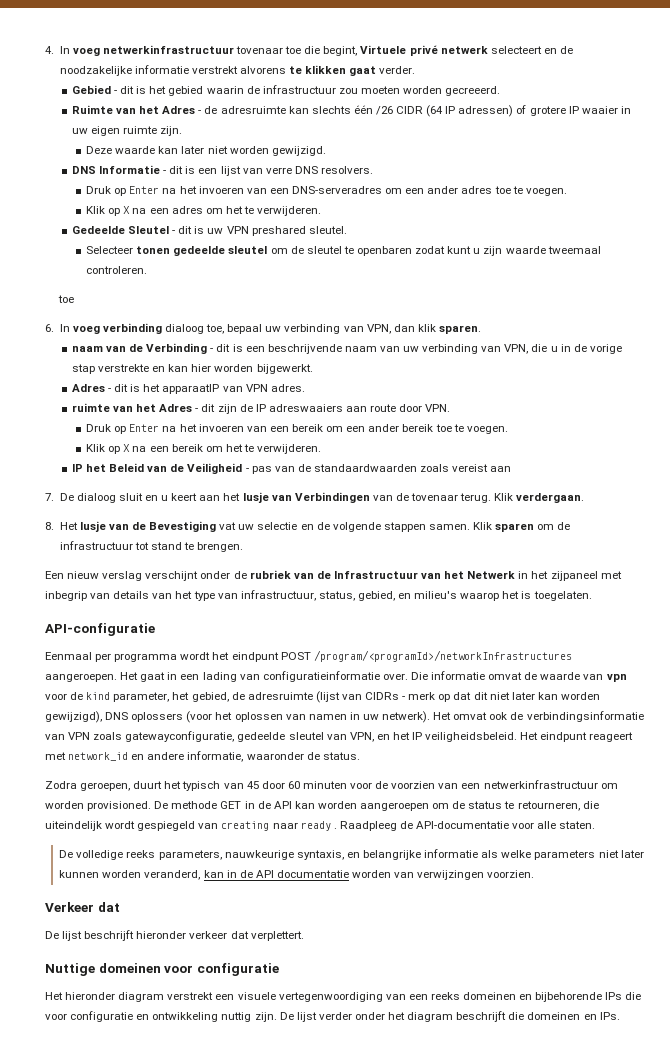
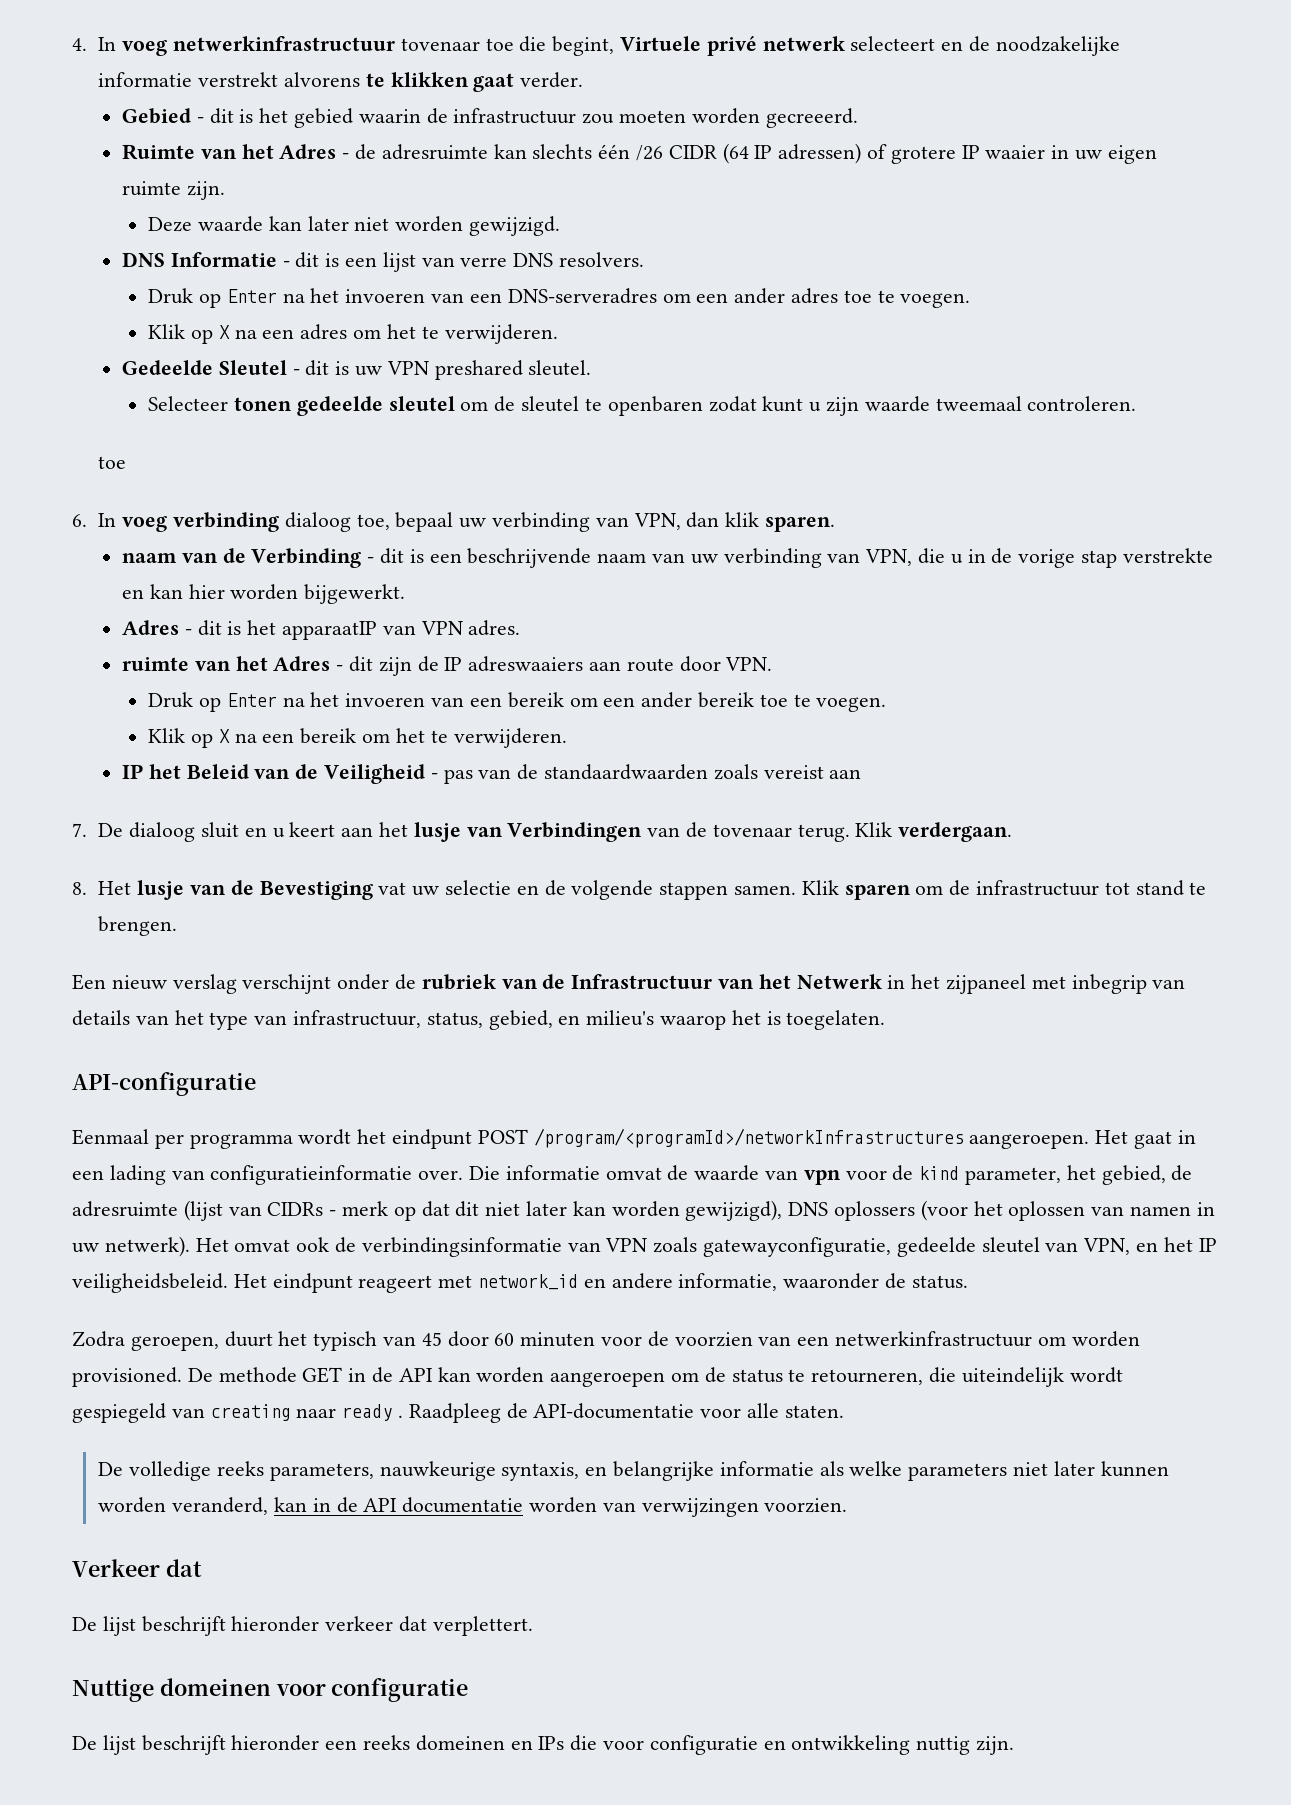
[45,992,406,1002] Het hieronder diagram verstrekt een visuele vertegenwoordiging van -> [72,1735,320,1755] De lijst beschrijft hieronder
[535,992,603,1002] bijbehorende -> (533, 1745) none
[279,1011,620,1022] De lijst verder onder het diagram beschrijft die domeinen en IPs. -> (1015, 1745) none

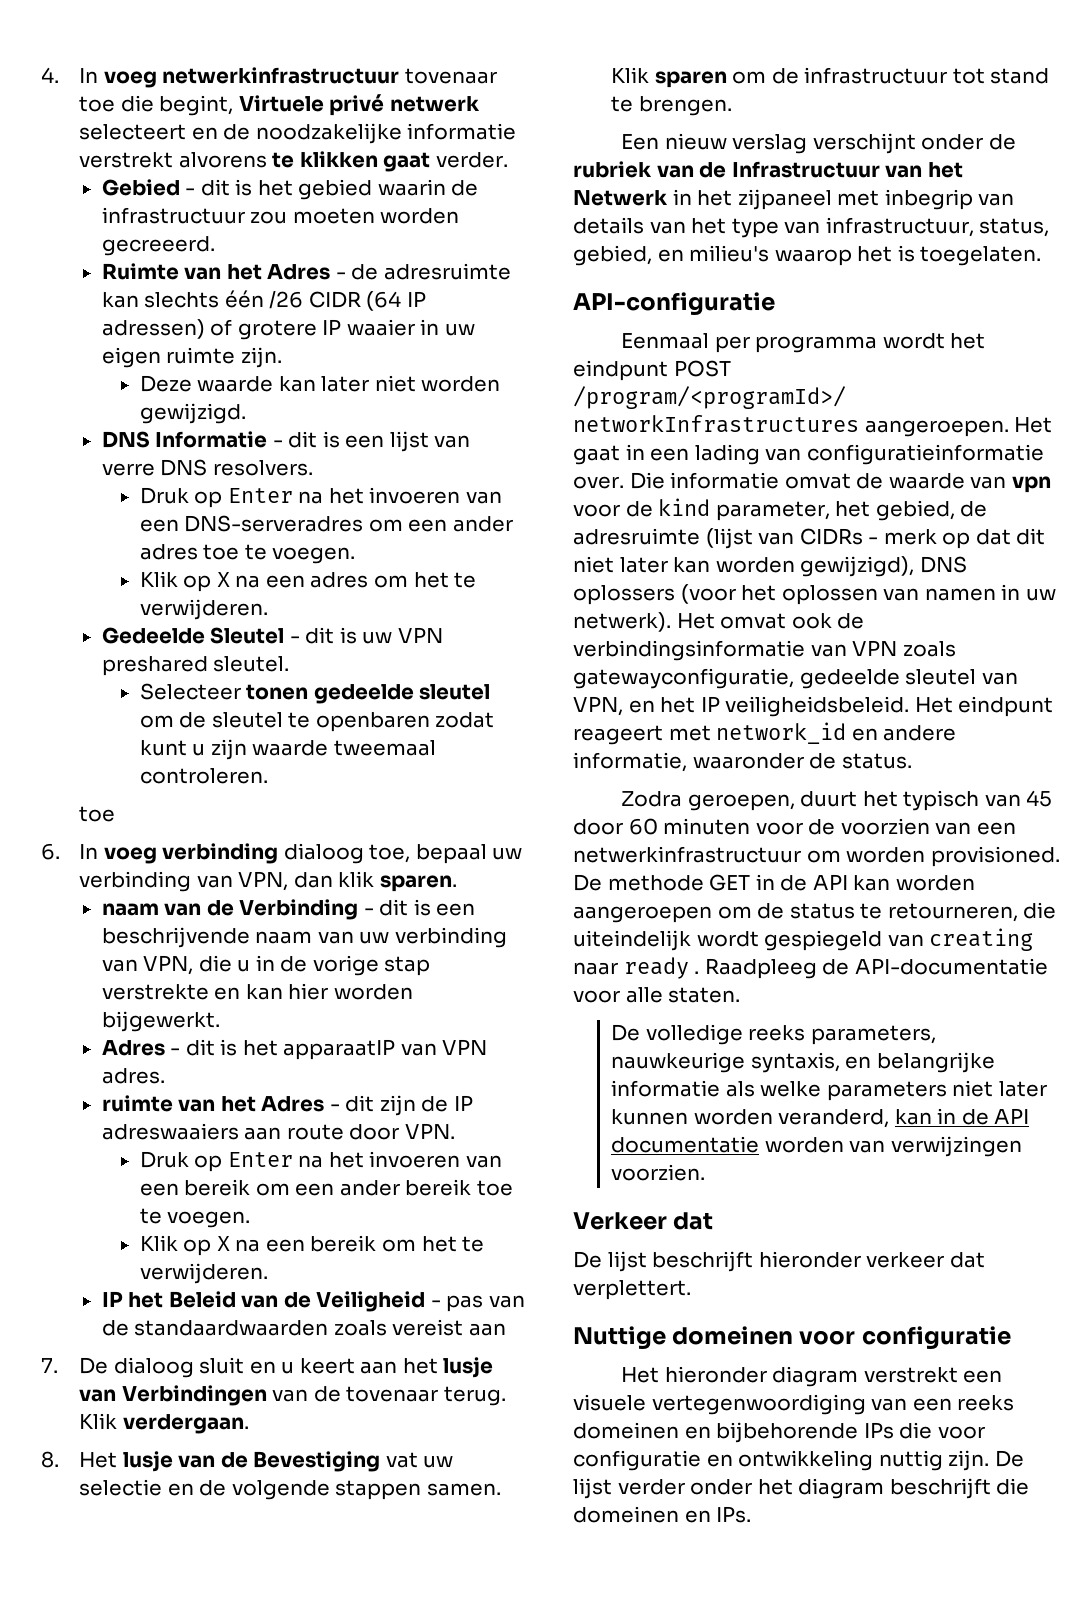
[72,1735,320,1755] De lijst beschrijft hieronder -> [621,1366,1003,1387] [573,1394,908,1415] Het hieronder diagram verstrekt een visuele vertegenwoordiging van
(533, 1745) none -> [716,1422,859,1443] bijbehorende
(1015, 1745) none -> [994,1450,1024,1467] [573,1478,1030,1499] [573,1506,752,1523] De lijst verder onder het diagram beschrijft die domeinen en IPs.

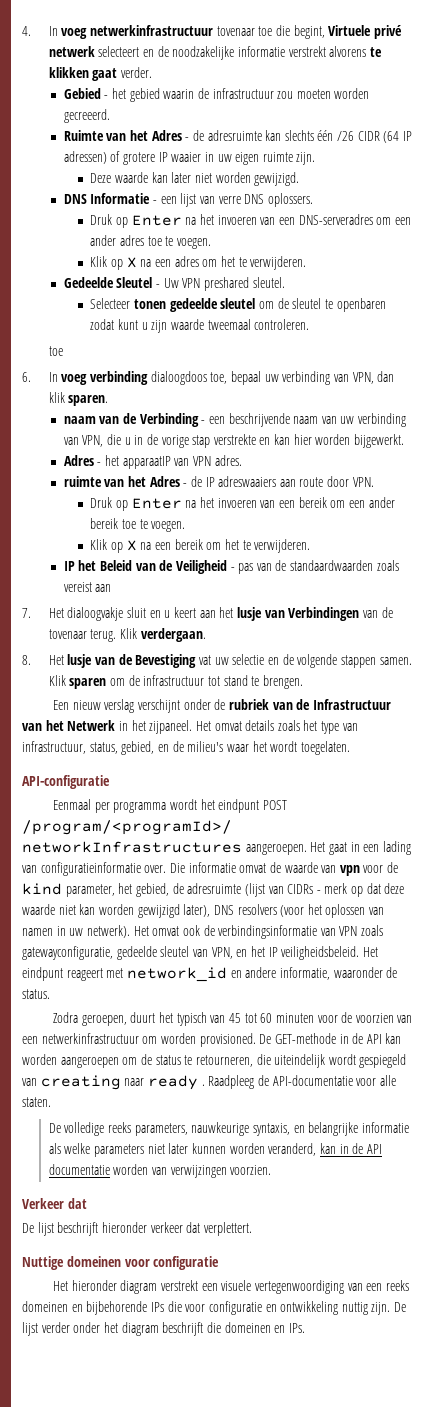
[200,179,253,196] dit is -> (109, 97) none
[288,431,340,448] dit is -> (157, 202) none
[212,460,313,476] resolvers. -> [267,193,313,207] oplossers.
[305,627,393,644] dit is uw -> [163,278,179,288] Uw
[283,843,364,864] dialoog -> [150,371,207,385] dialoogdoos
[379,899,431,916] dit is -> (206, 422) none
[185,1039,238,1056] dit is -> (102, 464) none
[345,1095,416,1116] dit zijn -> (188, 485) none
[79,1357,194,1378] De dialoog -> [48,607,124,621] Het dialoogvakje
[737,189,1015,210] [573,217,686,234] zijpaneel met inbegrip van details van -> [149,720,300,734] zijpaneel. Het omvat details zoals
[689,245,915,266] milieu's waarop het is -> [172,741,298,752] de milieu's waar het wordt
[1016,528,1046,545] [573,556,967,577] [573,585,675,605] dit niet later kan worden gewijzigd), DNS oplossers -> [384,883,405,894] [22,904,277,918] deze waarde niet kan worden gewijzigd later), DNS resolvers
[573,819,623,835] door -> [244,1013,257,1023] tot
[607,874,751,891] methode GET -> [274,1033,336,1044] GET-methode

